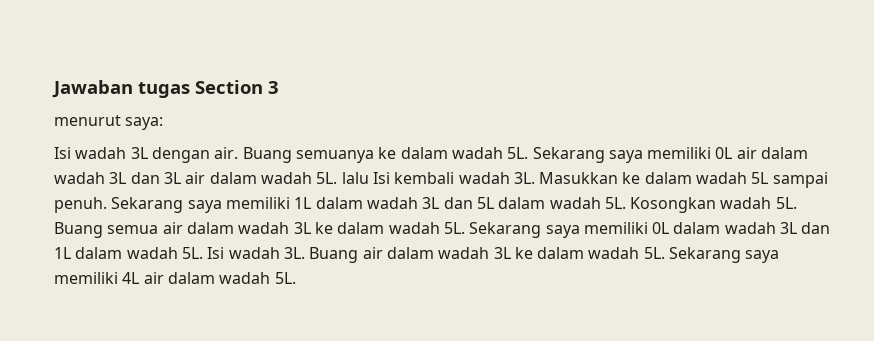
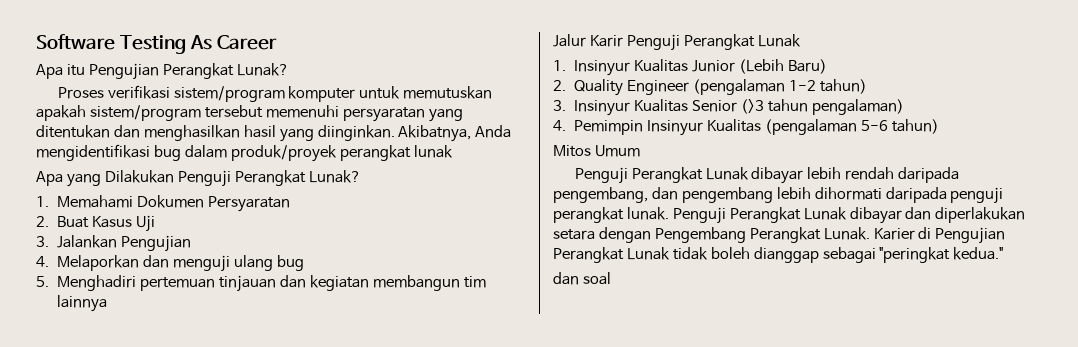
[52,80,279,98] [54,115,164,130] [54,147,809,163] [54,172,828,188] [54,197,797,213] [54,222,831,238] [54,247,780,263] [54,272,296,284] Jawaban tugas Section 3 // menurut saya: // Isi wadah 3L dengan air. Buang semuanya ke dalam wadah 5L. Sekarang saya memiliki 0L air dalam wadah 3L dan 3L air dalam wadah 5L. lalu Isi kembali wadah 3L. Masukkan ke dalam wadah 5L sampai penuh. Sekarang saya memiliki 1L dalam wadah 3L dan 5L dalam wadah 5L. Kosongkan wadah 5L. Buang semua air dalam wadah 3L ke dalam wadah 5L. Sekarang saya memiliki 0L dalam wadah 3L dan 1L dalam wadah 5L. Isi wadah 3L. Buang air dalam wadah 3L ke dalam wadah 5L. Sekarang saya memiliki 4L air dalam wadah 5L. -> [36,34,277,54] [36,63,289,80] [57,85,493,102] [36,105,463,122] [36,125,512,142] [36,144,453,162] [36,170,361,187] [36,195,291,212] [36,215,156,232] [36,235,192,252] [36,255,305,272] [36,275,486,292] [57,295,108,312] [553,34,801,51] [553,59,828,76] [553,79,868,96] [553,99,904,116] [553,119,939,136] [553,145,640,157] [574,167,960,184] [553,187,1004,204] [553,207,1026,224] [553,227,1006,244] [553,247,1004,263] [553,272,611,285] Software Testing As Career // Apa itu Pengujian Perangkat Lunak? // Proses verifikasi sistem/program komputer untuk memutuskan apakah sistem/program tersebut memenuhi persyaratan yang ditentukan dan menghasilkan hasil yang diinginkan. Akibatnya, Anda mengidentifikasi bug dalam produk/proyek perangkat lunak // Apa yang Dilakukan Penguji Perangkat Lunak? // 1. Memahami Dokumen Persyaratan // 2. Buat Kasus Uji // 3. Jalankan Pengujian // 4. Melaporkan dan menguji ulang bug // 5. Menghadiri pertemuan tinjauan dan kegiatan membangun tim lainnya // Jalur Karir Penguji Perangkat Lunak // 1. Insinyur Kualitas Junior (Lebih Baru) // 2. Quality Engineer (pengalaman 1-2 tahun) // 3. Insinyur Kualitas Senior (>3 tahun pengalaman) // 4. Pemimpin Insinyur Kualitas (pengalaman 5-6 tahun) // Mitos Umum // Penguji Perangkat Lunak dibayar lebih rendah daripada pengembang, dan pengembang lebih dihormati daripada penguji perangkat lunak. Penguji Perangkat Lunak dibayar dan diperlakukan setara dengan Pengembang Perangkat Lunak. Karier di Pengujian Perangkat Lunak tidak boleh dianggap sebagai "peringkat kedua." // dan soal

